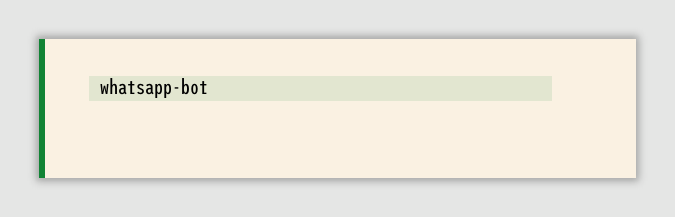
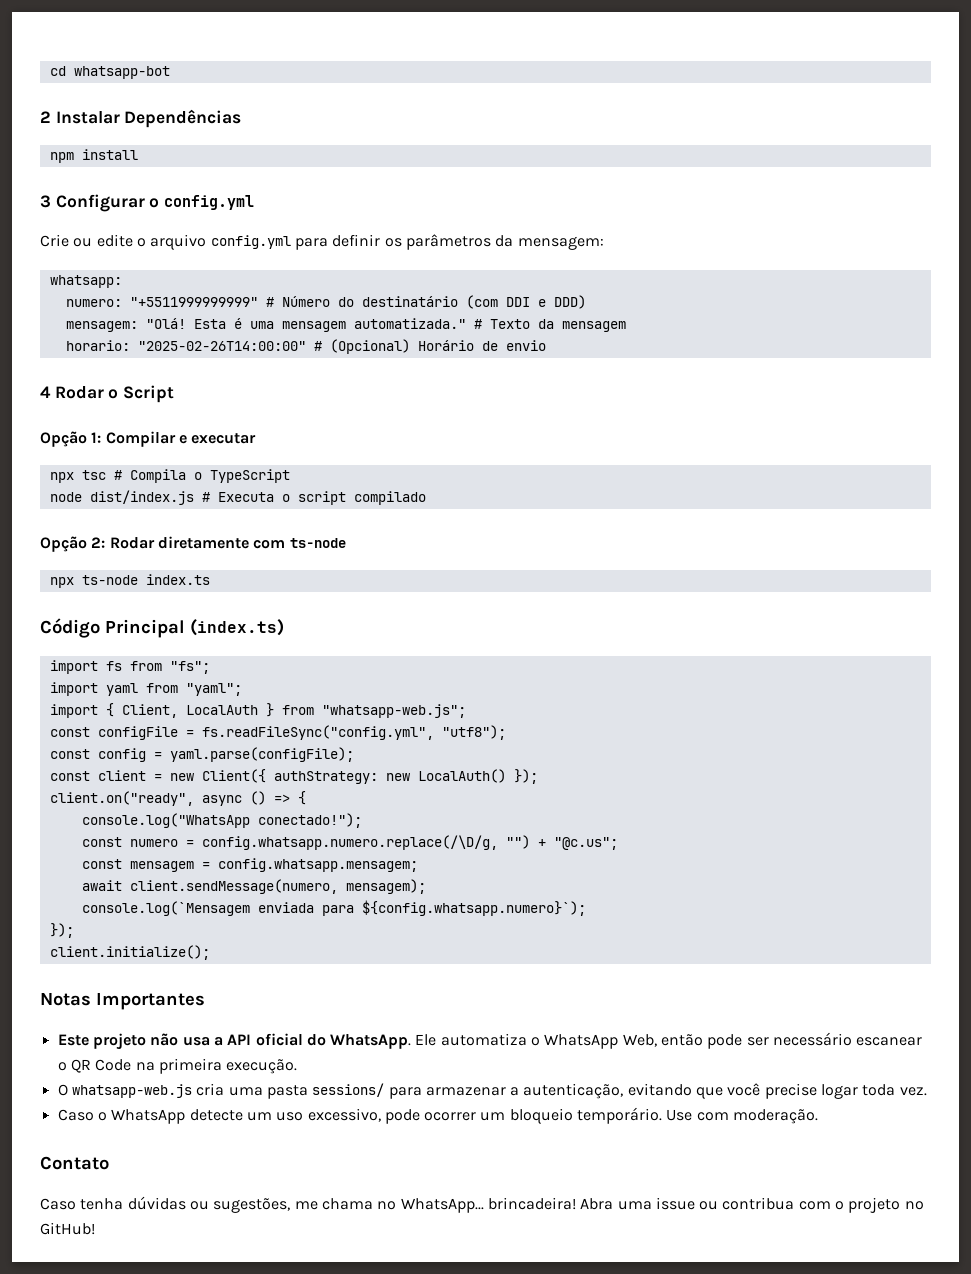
(100, 88) none -> [49,66,66,76] cd
(209, 88) none -> [40,109,242,128] [49,149,138,163] [40,194,255,212] [40,234,604,250] [49,275,122,288] [65,295,586,309] [65,318,626,332] [65,339,546,354] [40,385,175,403] [40,431,257,447] [49,469,290,483] [49,490,426,505] [40,536,346,552] [49,574,210,588] [40,618,284,638] [49,660,210,674] [49,682,242,696] [49,703,466,718] [49,725,506,740] [49,747,354,762] [49,769,538,784] [49,791,306,806] [81,813,362,828] [81,835,618,850] [81,858,418,872] [81,879,426,894] [81,900,586,916] [49,923,74,938] [49,945,210,960] [40,993,205,1010] [57,1032,923,1050] [57,1058,298,1074] [57,1083,927,1099] [57,1107,819,1124] [40,1156,109,1170] [40,1196,924,1213] [40,1222,95,1235] // 2 Instalar Dependências // npm install // 3 Configurar o config.yml // Crie ou edite o arquivo config.yml para definir os parâmetros da mensagem: // whatsapp: // numero: "+5511999999999" # Número do destinatário (com DDI e DDD) // mensagem: "Olá! Esta é uma mensagem automatizada." # Texto da mensagem // horario: "2025-02-26T14:00:00" # (Opcional) Horário de envio // 4 Rodar o Script // Opção 1: Compilar e executar // npx tsc # Compila o TypeScript // node dist/index.js # Executa o script compilado // Opção 2: Rodar diretamente com ts-node // npx ts-node index.ts // Código Principal (index.ts) // import fs from "fs"; // import yaml from "yaml"; // import { Client, LocalAuth } from "whatsapp-web.js"; // const configFile = fs.readFileSync("config.yml", "utf8"); // const config = yaml.parse(configFile); // const client = new Client({ authStrategy: new LocalAuth() }); // client.on("ready", async () => { // console.log("WhatsApp conectado!"); // const numero = config.whatsapp.numero.replace(/\D/g, "") + "@c.us"; // const mensagem = config.whatsapp.mensagem; // await client.sendMessage(numero, mensagem); // console.log(`Mensagem enviada para ${config.whatsapp.numero}`); // }); // client.initialize(); // Notas Importantes // Este projeto não usa a API oficial do WhatsApp. Ele automatiza o WhatsApp Web, então pode ser necessário escanear o QR Code na primeira execução. // O whatsapp-web.js cria uma pasta sessions/ para armazenar a autenticação, evitando que você precise logar toda vez. // Caso o WhatsApp detecte um uso excessivo, pode ocorrer um bloqueio temporário. Use com moderação. // Contato // Caso tenha dúvidas ou sugestões, me chama no WhatsApp... brincadeira! Abra uma issue ou contribua com o projeto no GitHub!

